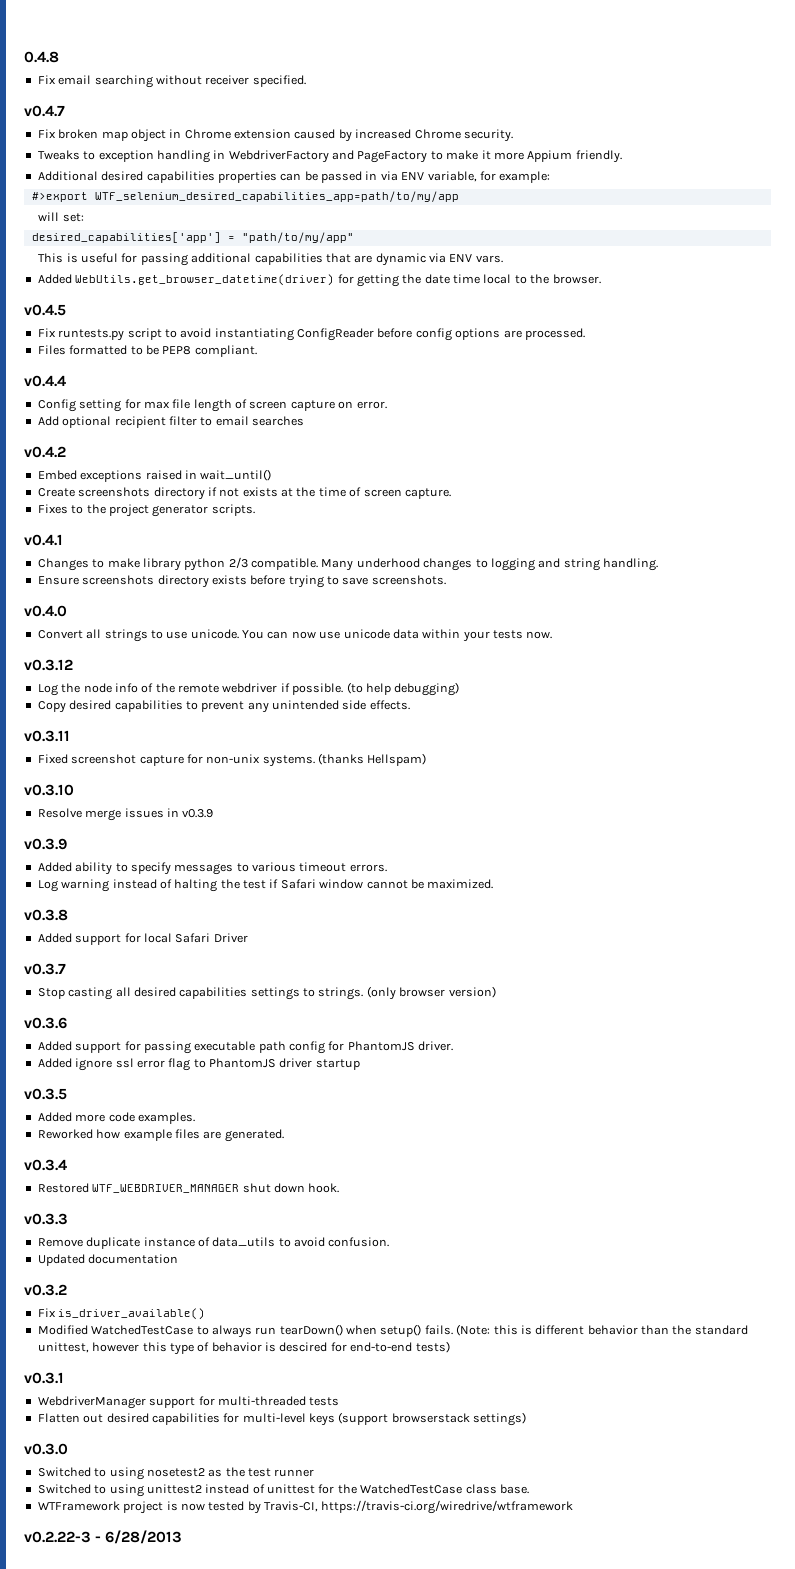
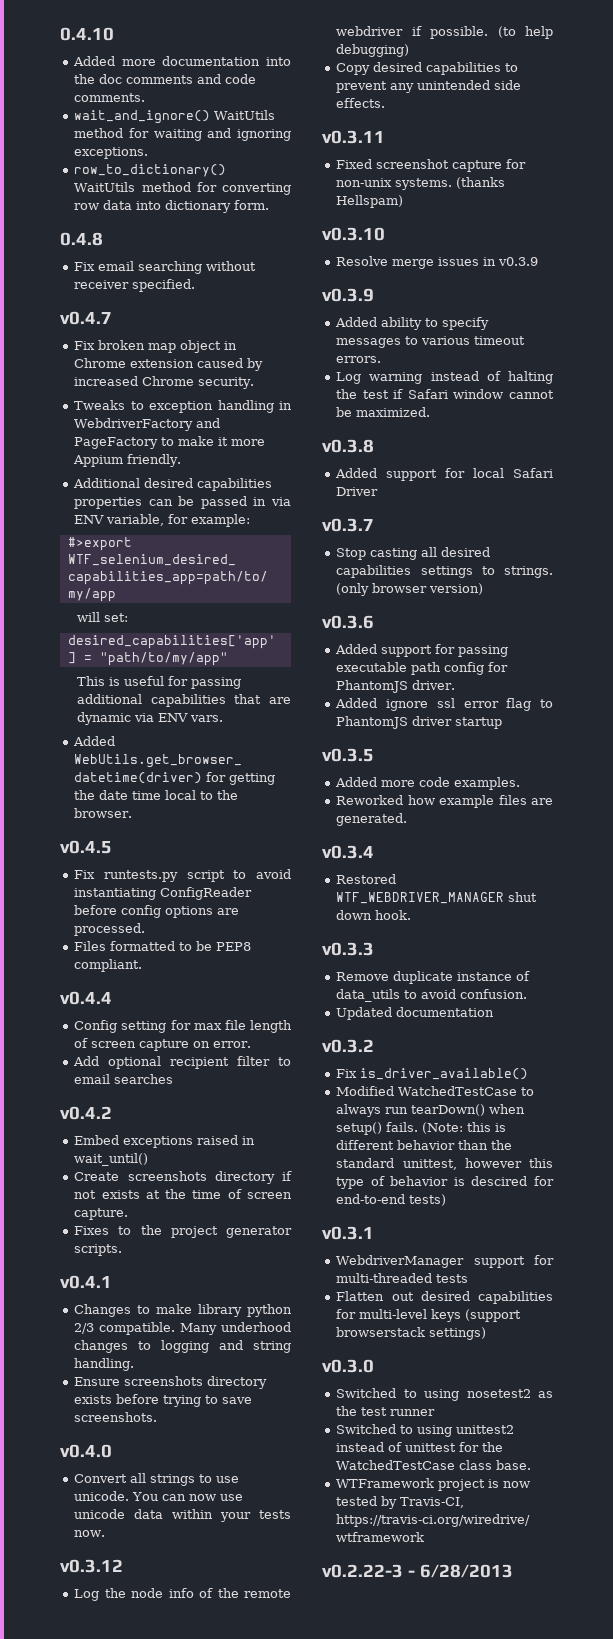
(24, 57) none -> [60,27,114,41] [73,56,291,66] [74,74,257,84] [74,93,146,102] [74,110,276,124] [74,128,291,141] [74,147,149,159] [74,164,227,177] [74,182,291,195] [74,200,270,213] 0.4.10 // Added more documentation into the doc comments and code comments. // wait_and_ignore() WaitUtils method for waiting and ignoring exceptions. // row_to_dictionary() WaitUtils method for converting row data into dictionary form. //

